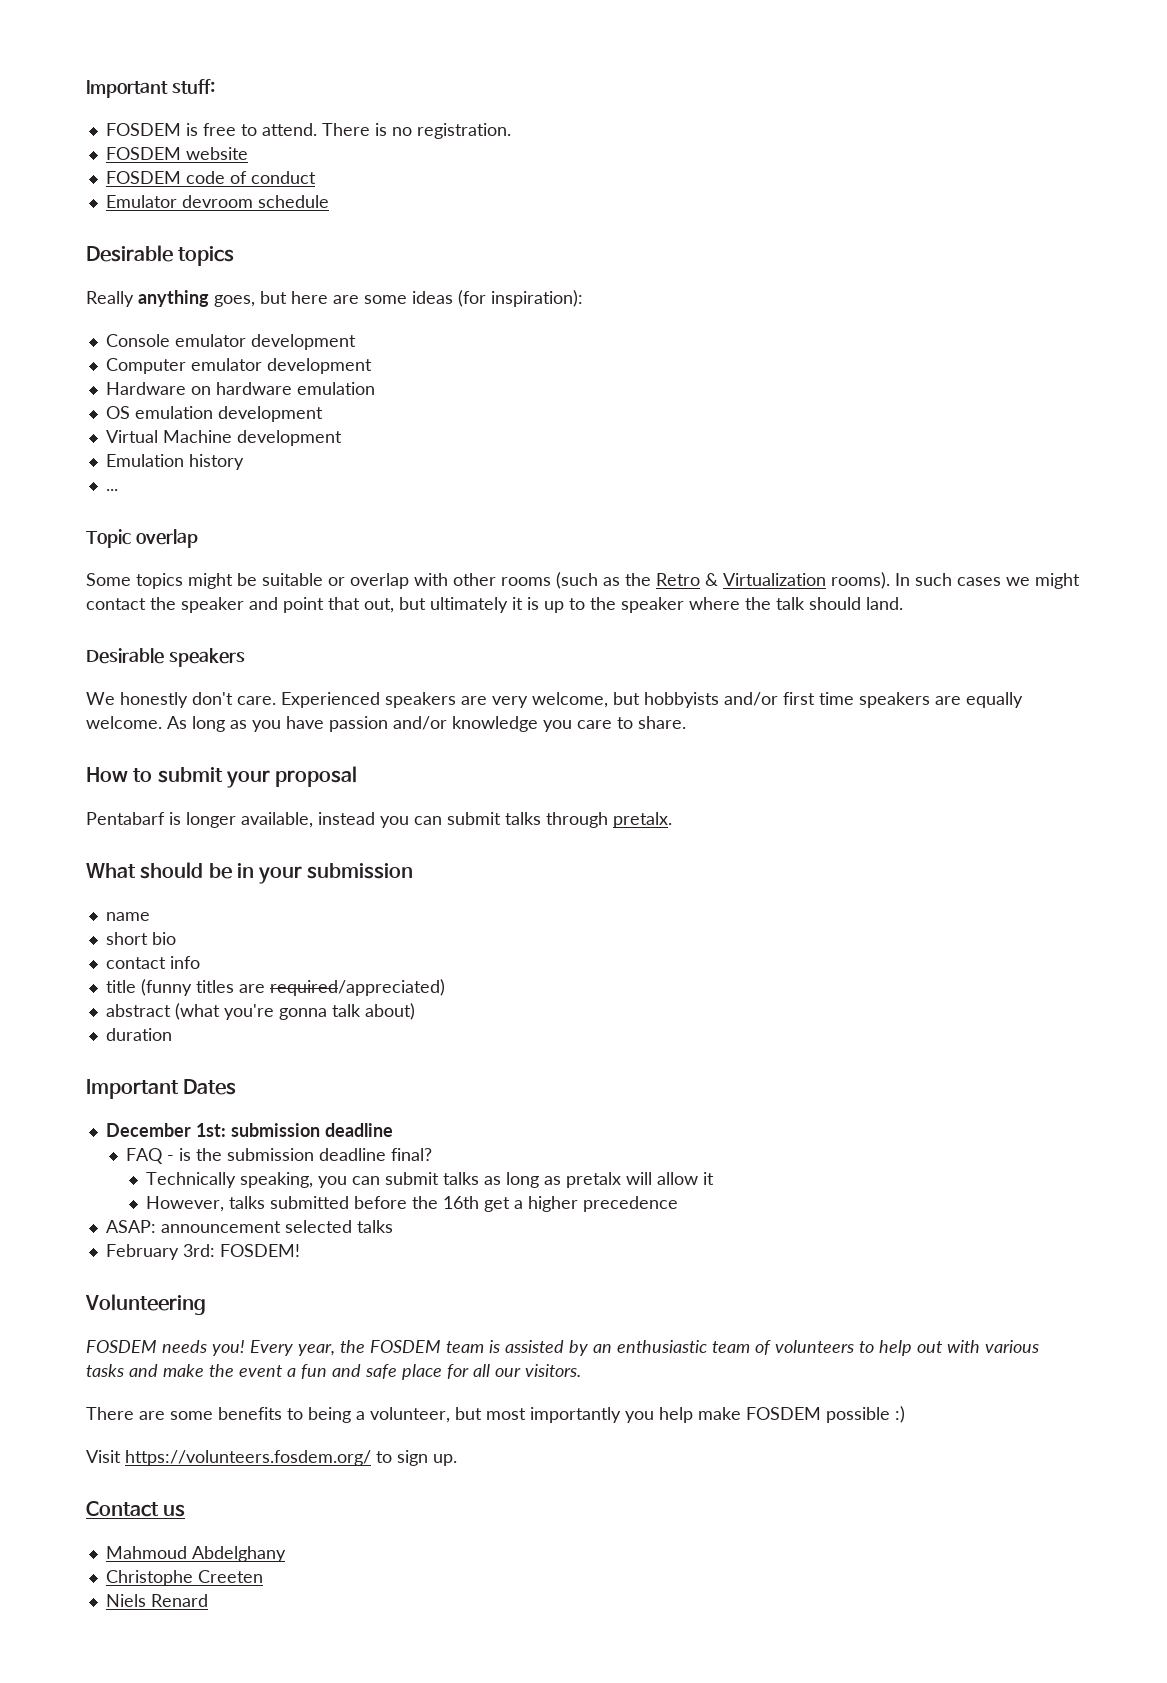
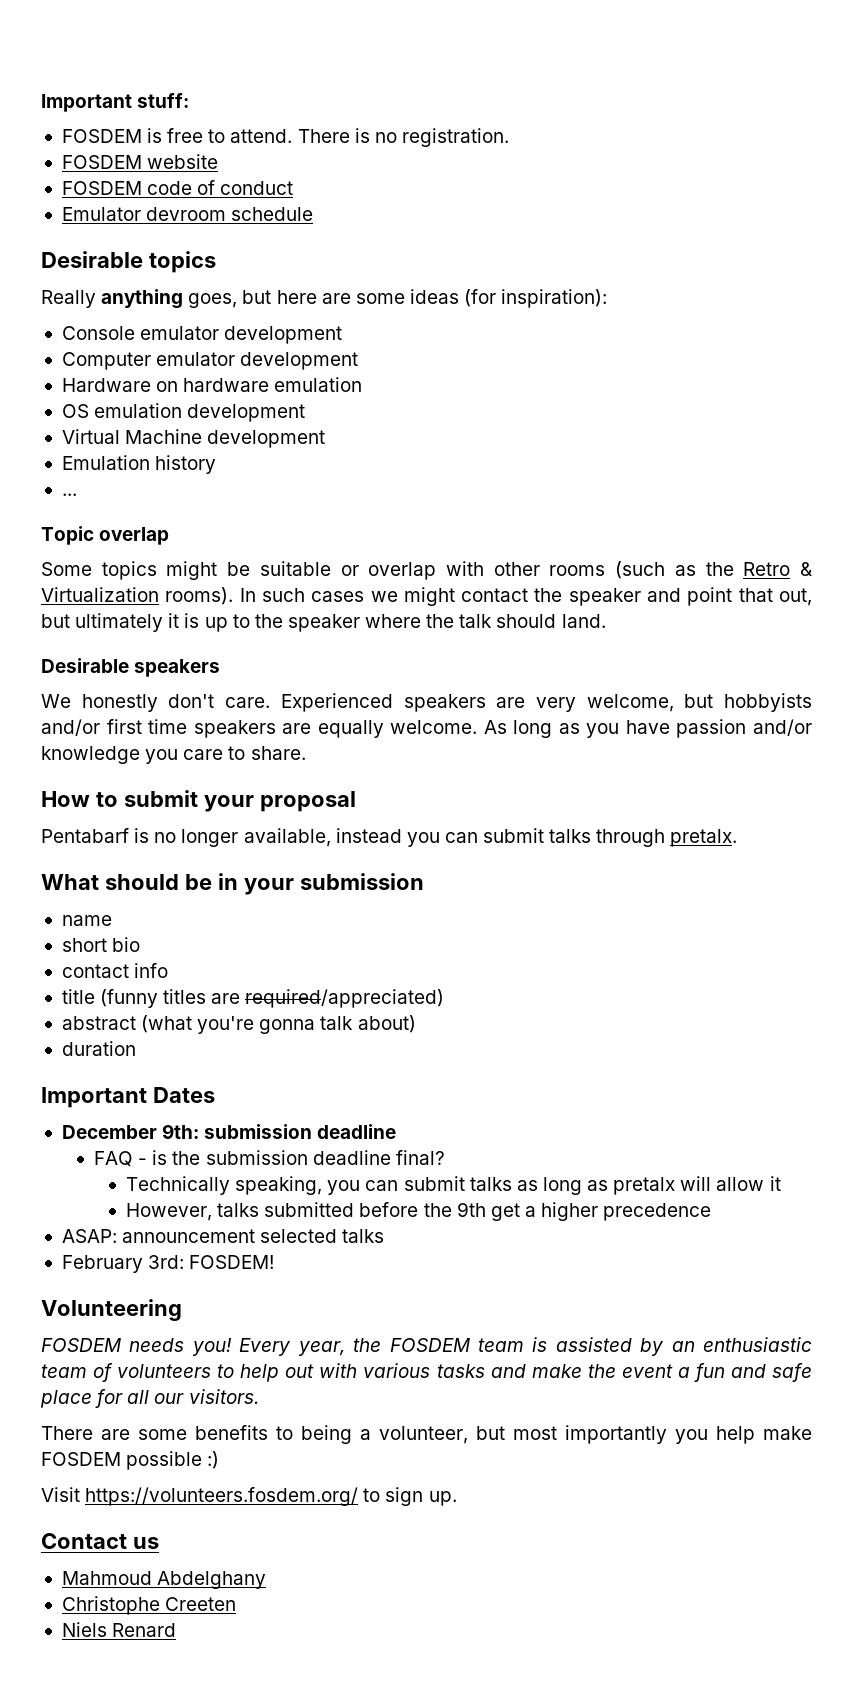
(181, 818) none -> [154,832,177,843] no
[195,1123,226,1137] 1st: -> [162,1124,200,1139] 9th:
[443,1196,480,1209] 16th -> [456,1202,486,1217] 9th

